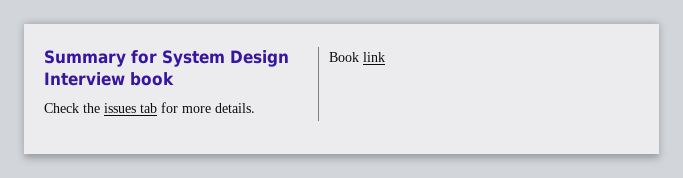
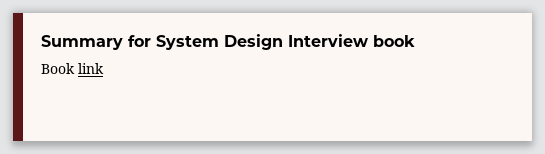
[44,102,255,113] // Check the issues tab for more details. -> (415, 41) none

